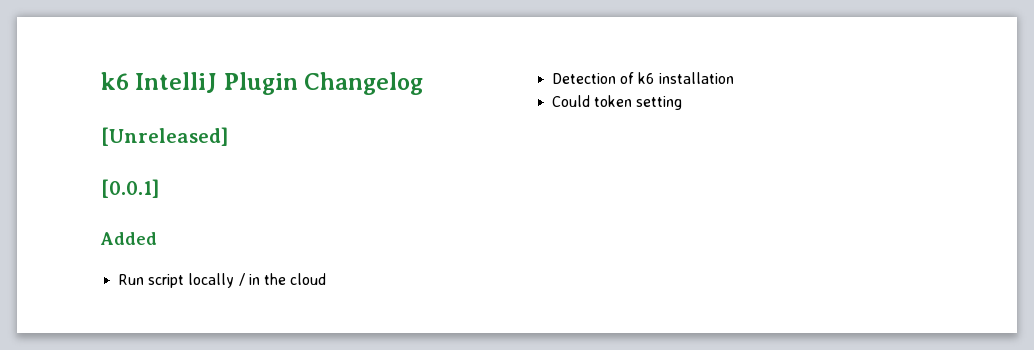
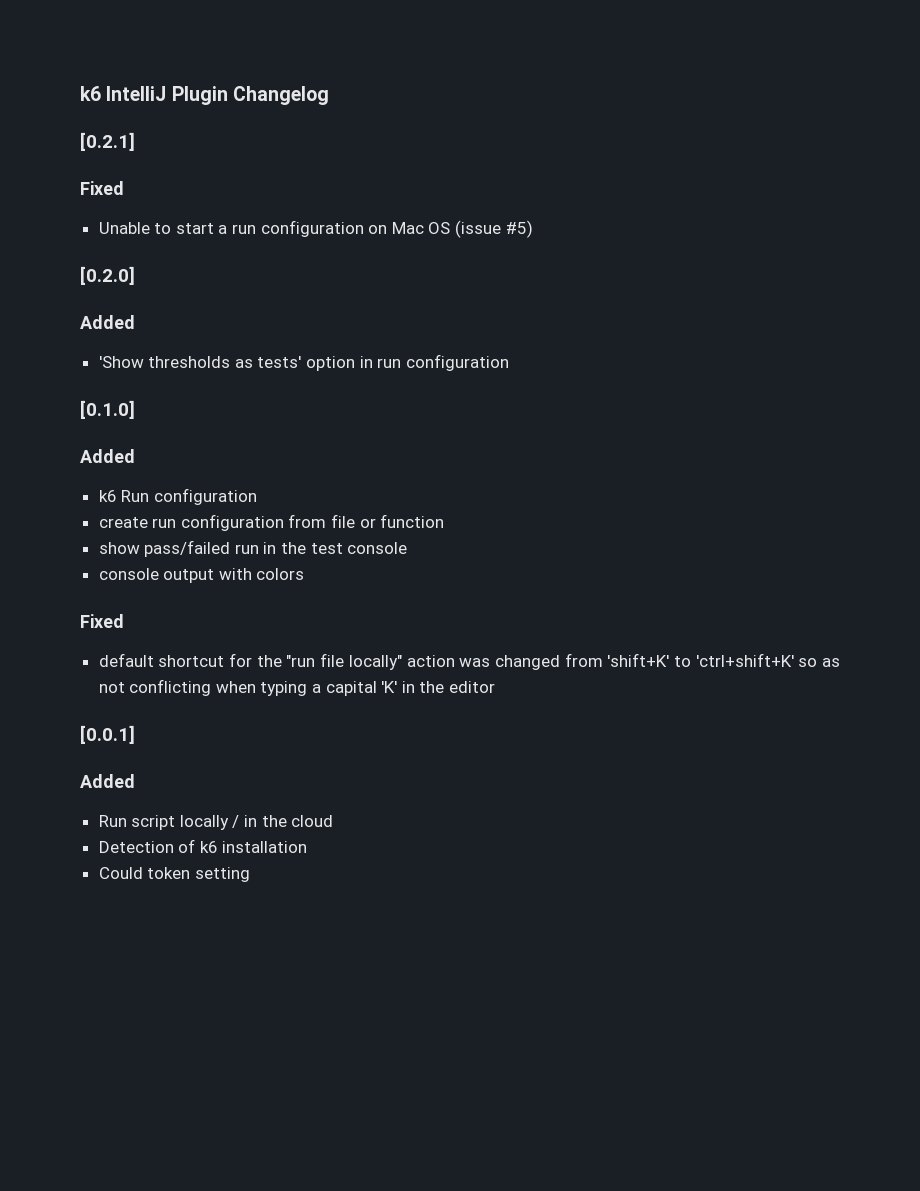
[101,127,228,146] [Unreleased] -> [80,132,135,151] [80,181,124,195] [98,220,533,238] [80,266,135,285] [80,315,135,329] [98,354,509,371] [80,400,135,419] [80,449,135,463] [98,488,257,505] [98,514,445,531] [98,540,408,557] [98,568,305,583] [80,614,124,628] [98,653,840,670] [98,679,496,696] [0.2.1] // Fixed // Unable to start a run configuration on Mac OS (issue #5) // [0.2.0] // Added // 'Show thresholds as tests' option in run configuration // [0.1.0] // Added // k6 Run configuration // create run configuration from file or function // show pass/failed run in the test console // console output with colors // Fixed // default shortcut for the "run file locally" action was changed from 'shift+K' to 'ctrl+shift+K' so as not conflicting when typing a capital 'K' in the editor

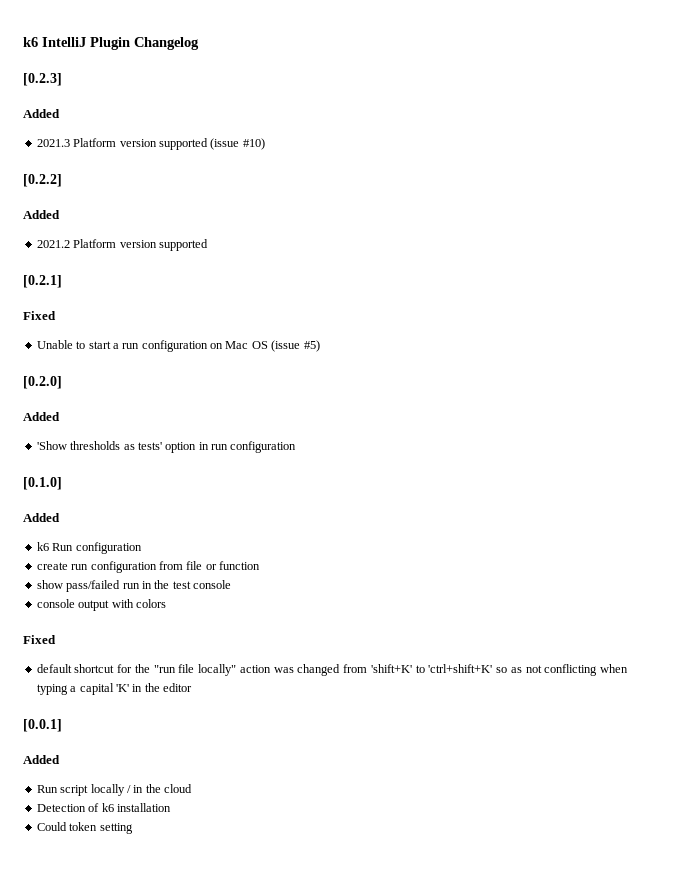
(329, 95) none -> [23,73,62,86] [23,109,60,118] [36,138,265,150] [23,174,62,187] [23,210,60,219] [36,239,208,251] // [0.2.3] // Added // 2021.3 Platform version supported (issue #10) // [0.2.2] // Added // 2021.2 Platform version supported

